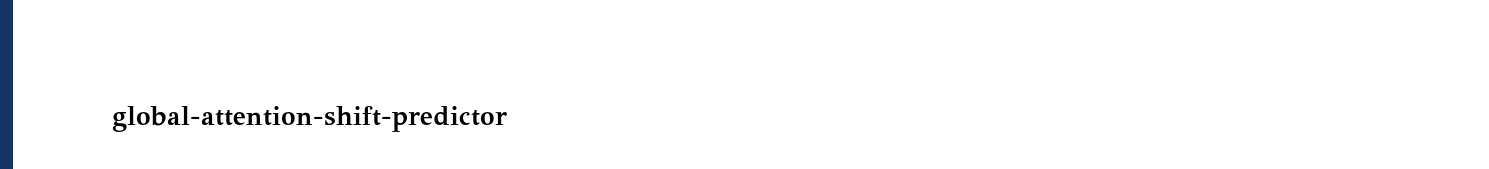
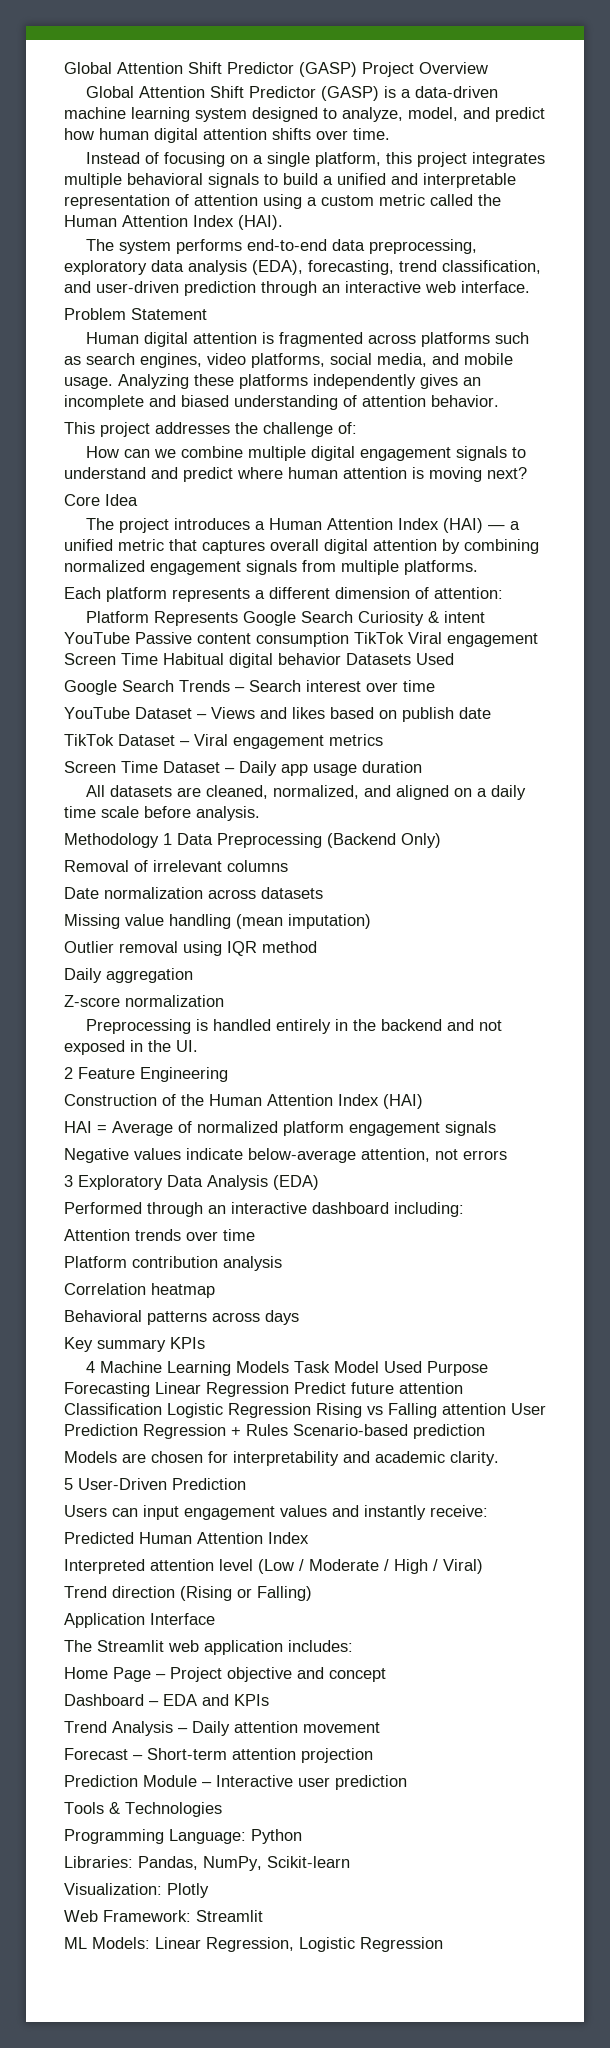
[112,106,507,132] global-attention-shift-predictor -> [64,62,488,77] [85,86,498,101] [64,107,545,122] [64,128,390,143] [85,152,545,167] [64,173,516,188] [64,194,501,209] [64,215,283,230] [85,239,477,254] [64,260,541,275] [64,281,530,296] [64,308,207,320] [85,332,529,347] [64,353,513,368] [64,374,481,389] [64,395,499,410] [64,422,357,437] [85,446,526,461] [64,467,527,482] [64,494,138,506] [85,518,520,533] [64,539,539,554] [64,560,478,575] [64,587,503,602] [85,611,485,626] [64,632,538,647] [64,653,454,668] [64,680,435,695] [64,707,491,722] [64,734,383,749] [64,761,422,776] [85,785,526,800] [64,806,260,821] [64,833,441,848] [64,860,288,872] [64,887,323,899] [64,914,371,929] [64,941,317,956] [64,968,193,983] [64,995,224,1007] [85,1019,502,1034] [64,1040,198,1055] [64,1067,228,1082] [64,1094,423,1109] [64,1121,496,1136] [64,1148,507,1163] [64,1175,319,1190] [64,1202,464,1217] [64,1229,255,1241] [64,1256,282,1271] [64,1283,215,1298] [64,1310,299,1325] [64,1337,205,1352] [85,1361,488,1376] [64,1382,463,1397] [64,1403,546,1418] [64,1424,485,1439] [64,1451,499,1466] [64,1478,246,1490] [64,1505,488,1520] [64,1532,309,1544] [64,1559,483,1574] [64,1586,312,1601] [64,1613,215,1628] [64,1640,353,1655] [64,1667,386,1682] [64,1694,269,1706] [64,1721,380,1736] [64,1748,373,1763] [64,1775,407,1790] [64,1802,222,1817] [64,1829,302,1844] [64,1856,350,1871] [64,1883,209,1898] [64,1910,263,1922] [64,1937,443,1952] Global Attention Shift Predictor (GASP) Project Overview // Global Attention Shift Predictor (GASP) is a data-driven machine learning system designed to analyze, model, and predict how human digital attention shifts over time. // Instead of focusing on a single platform, this project integrates multiple behavioral signals to build a unified and interpretable representation of attention using a custom metric called the Human Attention Index (HAI). // The system performs end-to-end data preprocessing, exploratory data analysis (EDA), forecasting, trend classification, and user-driven prediction through an interactive web interface. // Problem Statement // Human digital attention is fragmented across platforms such as search engines, video platforms, social media, and mobile usage. Analyzing these platforms independently gives an incomplete and biased understanding of attention behavior. // This project addresses the challenge of: // How can we combine multiple digital engagement signals to understand and predict where human attention is moving next? // Core Idea // The project introduces a Human Attention Index (HAI) — a unified metric that captures overall digital attention by combining normalized engagement signals from multiple platforms. // Each platform represents a different dimension of attention: // Platform Represents Google Search Curiosity & intent YouTube Passive content consumption TikTok Viral engagement Screen Time Habitual digital behavior Datasets Used // Google Search Trends – Search interest over time // YouTube Dataset – Views and likes based on publish date // TikTok Dataset – Viral engagement metrics // Screen Time Dataset – Daily app usage duration // All datasets are cleaned, normalized, and aligned on a daily time scale before analysis. // Methodology 1 Data Preprocessing (Backend Only) // Removal of irrelevant columns // Date normalization across datasets // Missing value handling (mean imputation) // Outlier removal using IQR method // Daily aggregation // Z-score normalization // Preprocessing is handled entirely in the backend and not exposed in the UI. // 2 Feature Engineering // Construction of the Human Attention Index (HAI) // HAI = Average of normalized platform engagement signals // Negative values indicate below-average attention, not errors // 3 Exploratory Data Analysis (EDA) // Performed through an interactive dashboard including: // Attention trends over time // Platform contribution analysis // Correlation heatmap // Behavioral patterns across days // Key summary KPIs // 4 Machine Learning Models Task Model Used Purpose Forecasting Linear Regression Predict future attention Classification Logistic Regression Rising vs Falling attention User Prediction Regression + Rules Scenario-based prediction // Models are chosen for interpretability and academic clarity. // 5 User-Driven Prediction // Users can input engagement values and instantly receive: // Predicted Human Attention Index // Interpreted attention level (Low / Moderate / High / Viral) // Trend direction (Rising or Falling) // Application Interface // The Streamlit web application includes: // Home Page – Project objective and concept // Dashboard – EDA and KPIs // Trend Analysis – Daily attention movement // Forecast – Short-term attention projection // Prediction Module – Interactive user prediction // Tools & Technologies // Programming Language: Python // Libraries: Pandas, NumPy, Scikit-learn // Visualization: Plotly // Web Framework: Streamlit // ML Models: Linear Regression, Logistic Regression

